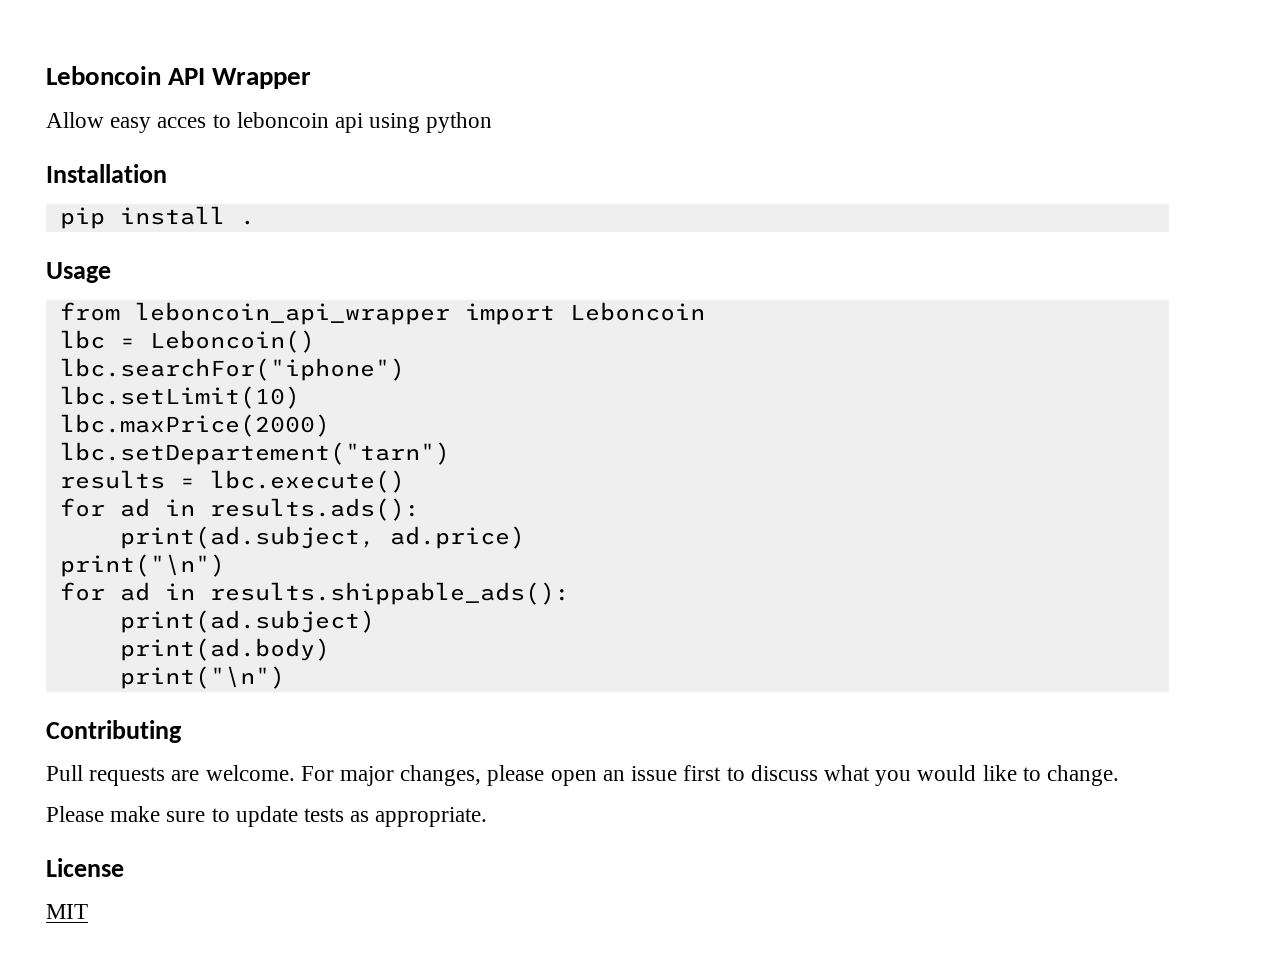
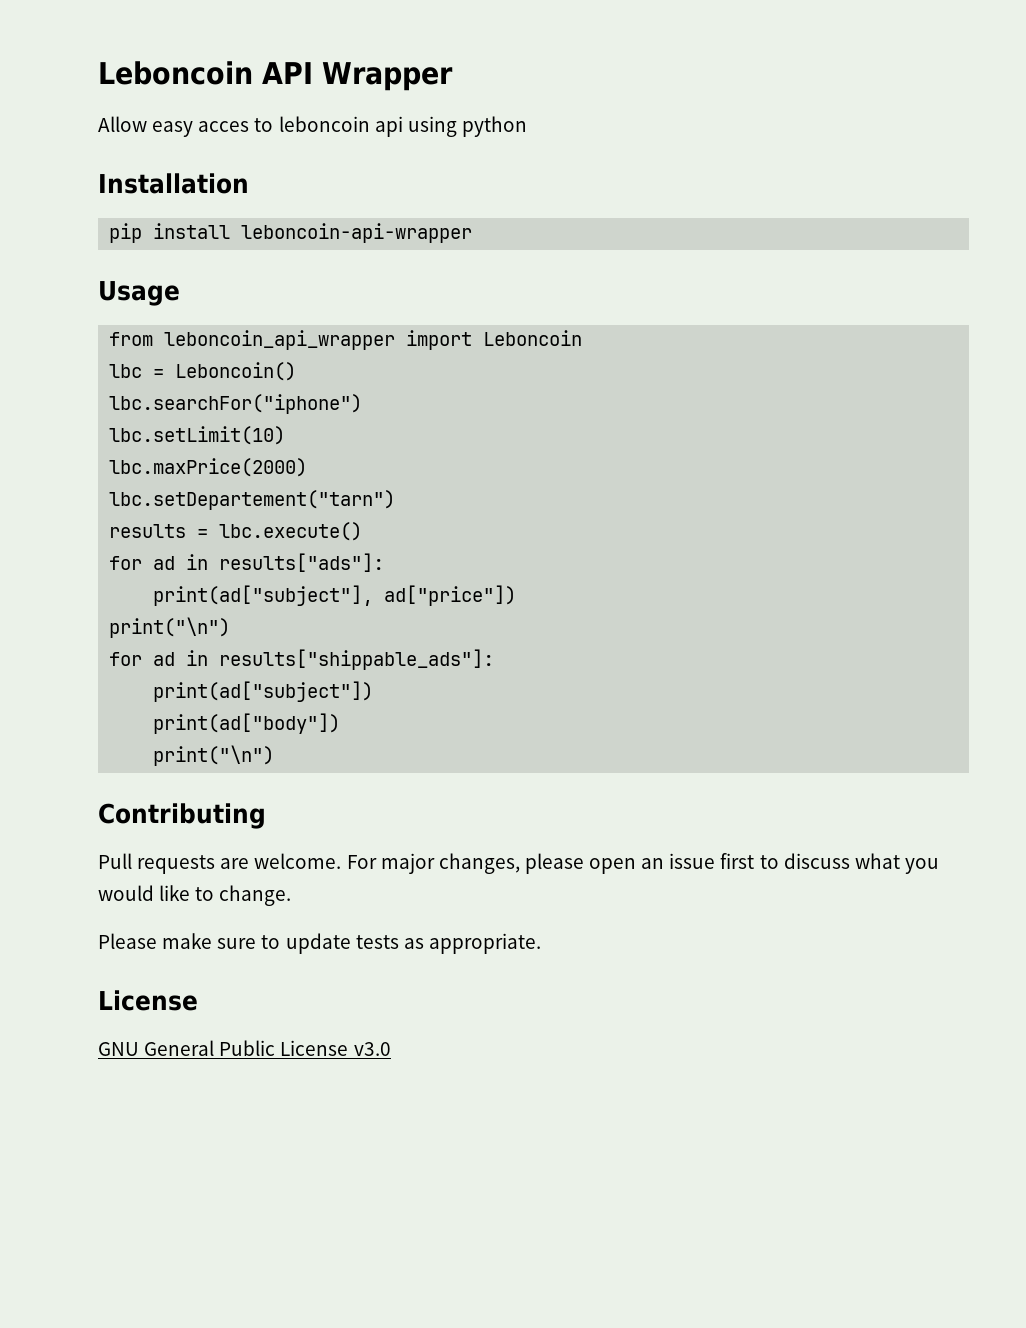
[239,220,255,225] . -> [241,223,473,243] leboncoin-api-wrapper
[209,498,420,521] [119,526,525,549] results.ads(): // print(ad.subject, ad.price) -> [219,553,385,572] [153,585,517,606] results["ads"]: // print(ad["subject"], ad["price"])
[209,582,570,605] [119,610,375,633] [119,638,330,661] results.shippable_ads(): // print(ad.subject) // print(ad.body) -> [219,649,495,670] [153,681,374,702] [153,713,341,734] results["shippable_ads"]: // print(ad["subject"]) // print(ad["body"])
[46,904,88,919] MIT -> [98,1040,391,1056] GNU General Public License v3.0

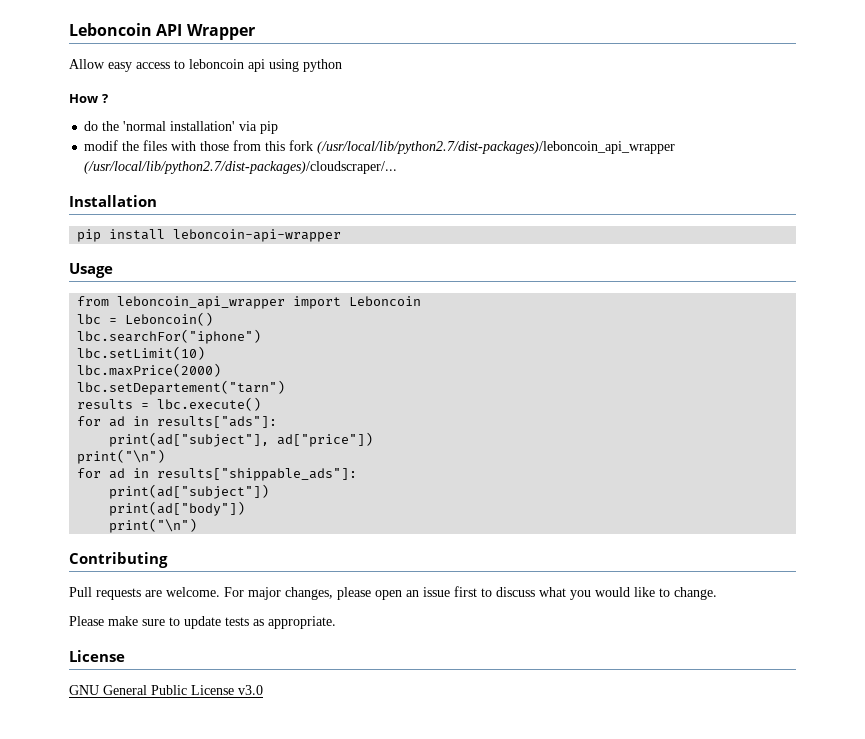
[198,121,250,132] acces -> [136,62,170,69] access
(527, 126) none -> [69,94,108,103] [84,121,279,134] [84,140,676,154] [84,161,398,174] // How ? // do the 'normal installation' via pip // modif the files with those from this fork (/usr/local/lib/python2.7/dist-packages)/leboncoin_api_wrapper (/usr/local/lib/python2.7/dist-packages)/cloudscraper/...

